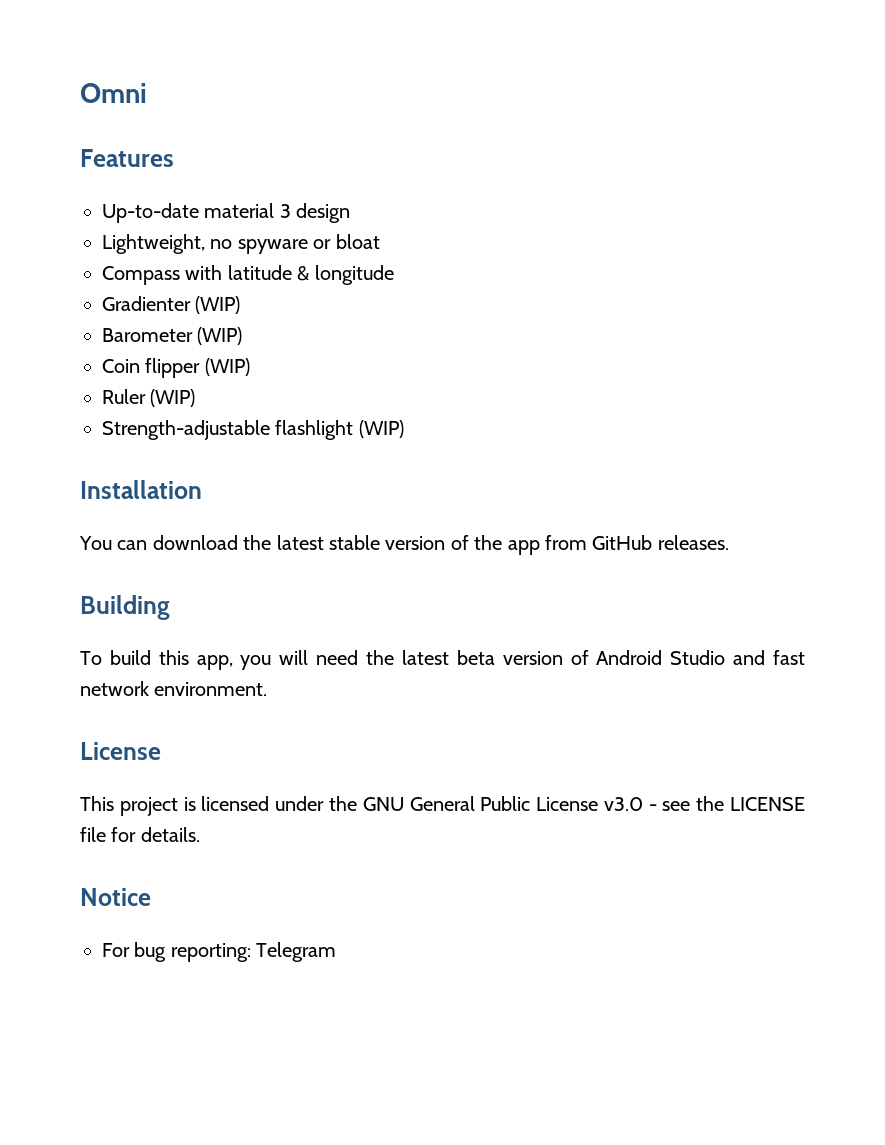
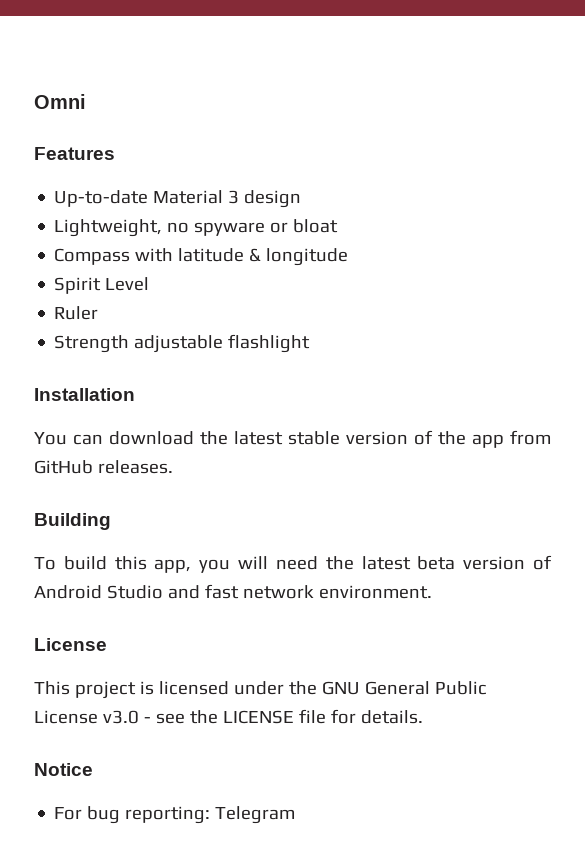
[204,203,275,218] material -> [153,190,224,204] Material
[102,296,241,314] [102,327,243,345] [102,358,250,378] Gradienter (WIP) // Barometer (WIP) // Coin flipper (WIP) -> [54,277,150,294] Spirit Level
[150,389,196,407] [102,420,270,440] (WIP) // Strength-adjustable -> [54,335,224,353] // Strength adjustable
[358,420,404,438] (WIP) -> (311, 343) none

